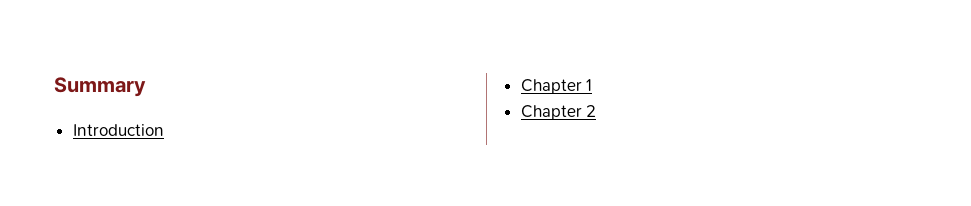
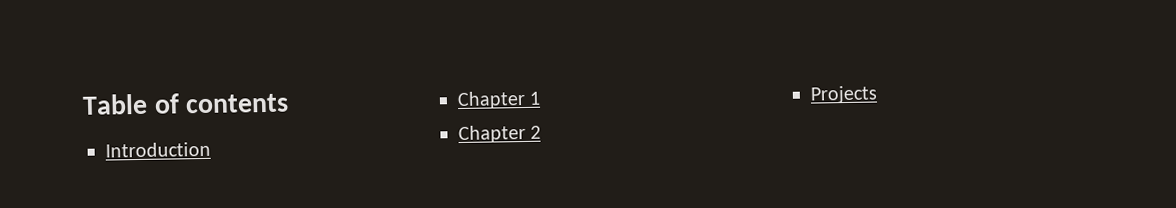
[54,77,146,97] Summary -> [82,93,290,115] Table of contents
(597, 111) none -> [810,85,878,104] // Projects

